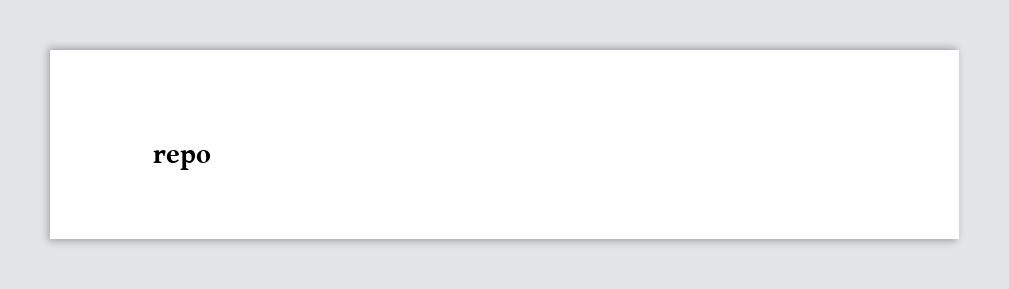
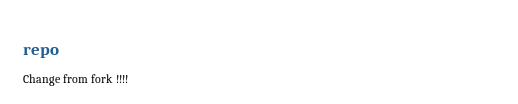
(211, 160) none -> [23,74,128,86] // Change from fork !!!!

